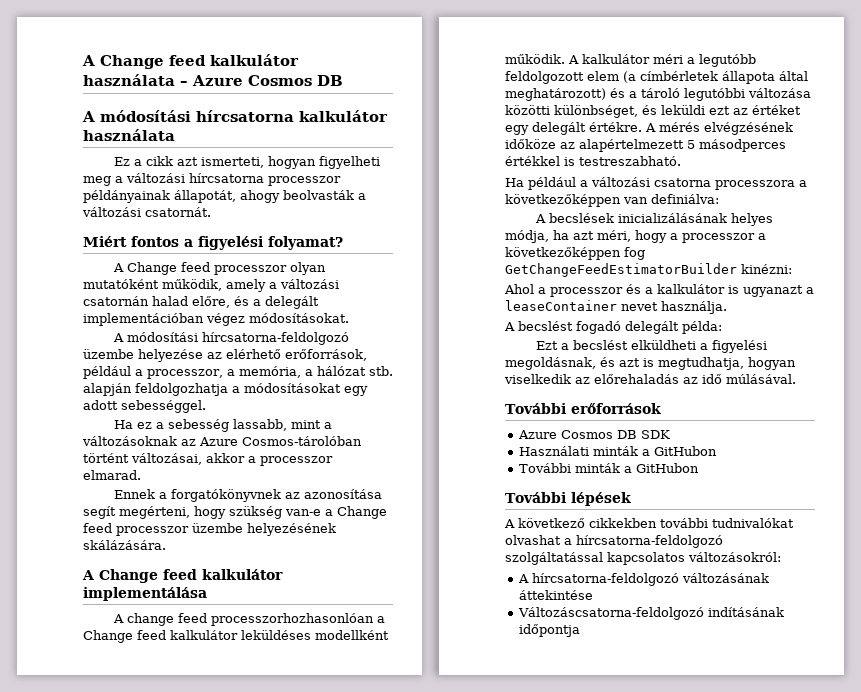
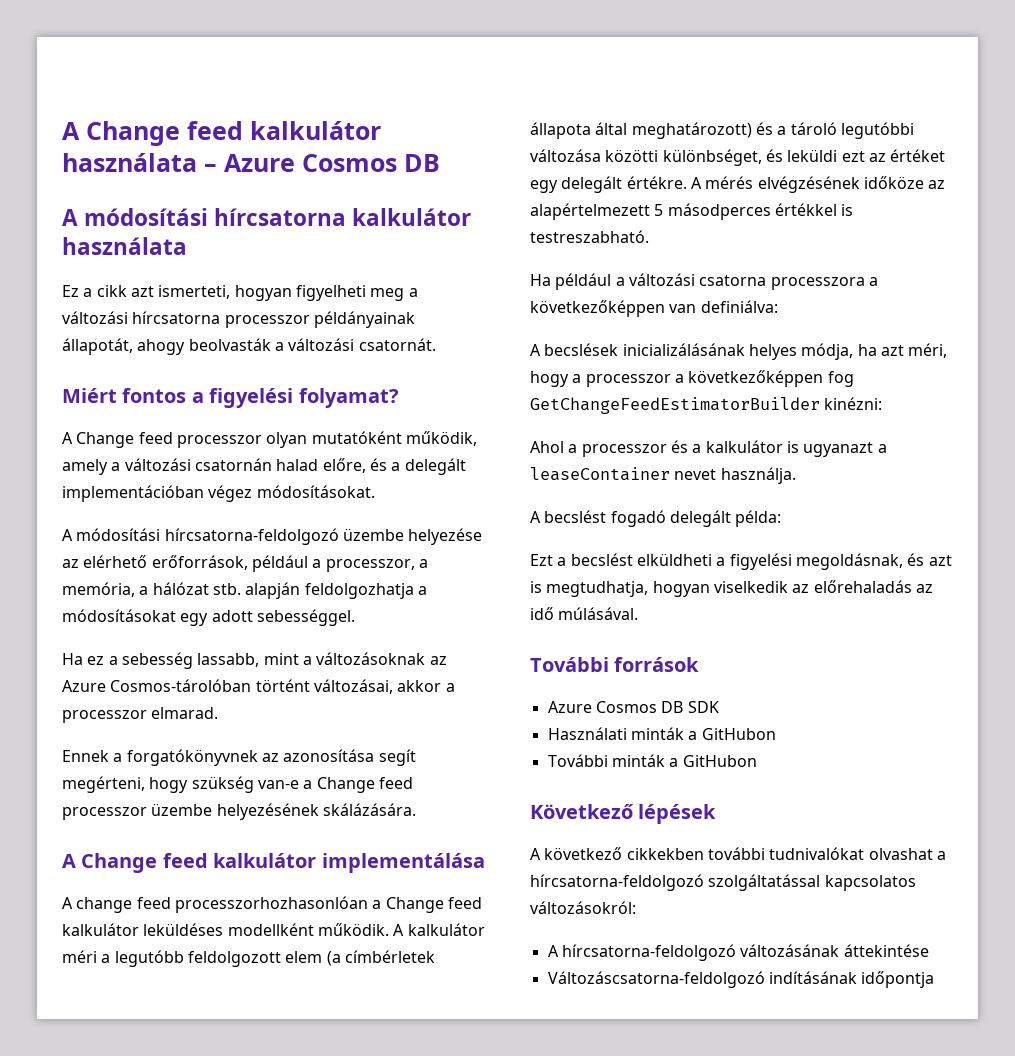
[570,403,661,414] erőforrások -> [614,657,700,672] források
[505,492,566,503] További -> [530,804,634,819] Következő

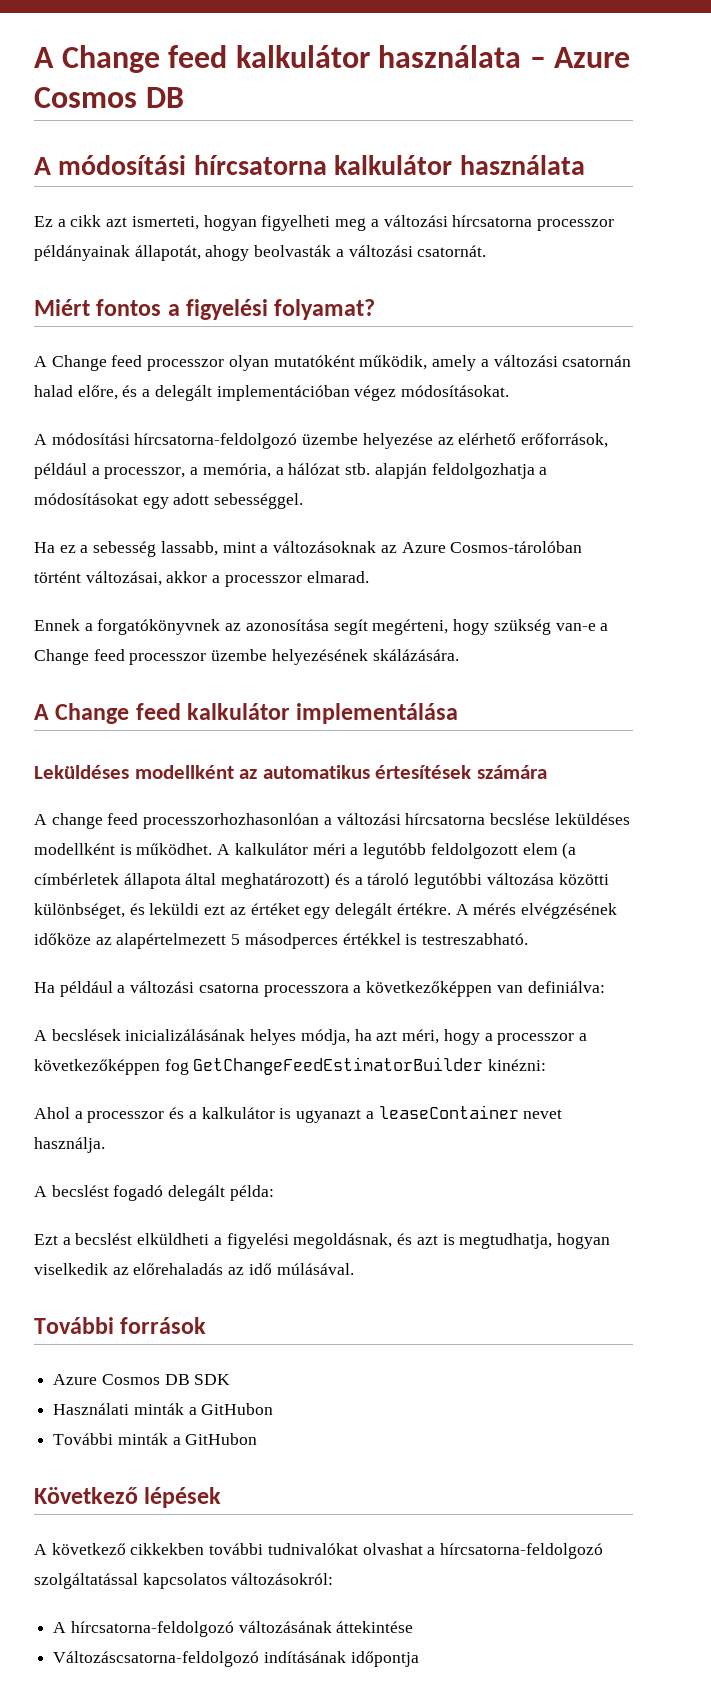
(485, 863) none -> [34,765,547,779] // Leküldéses modellként az automatikus értesítések számára
[385,897,482,913] [62,923,389,936] Change feed kalkulátor leküldéses modellként működik. -> [336,813,630,825] [34,843,213,855] változási hírcsatorna becslése leküldéses modellként is működhet.

